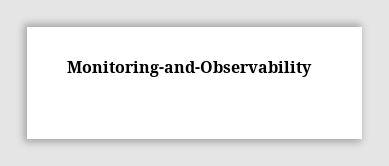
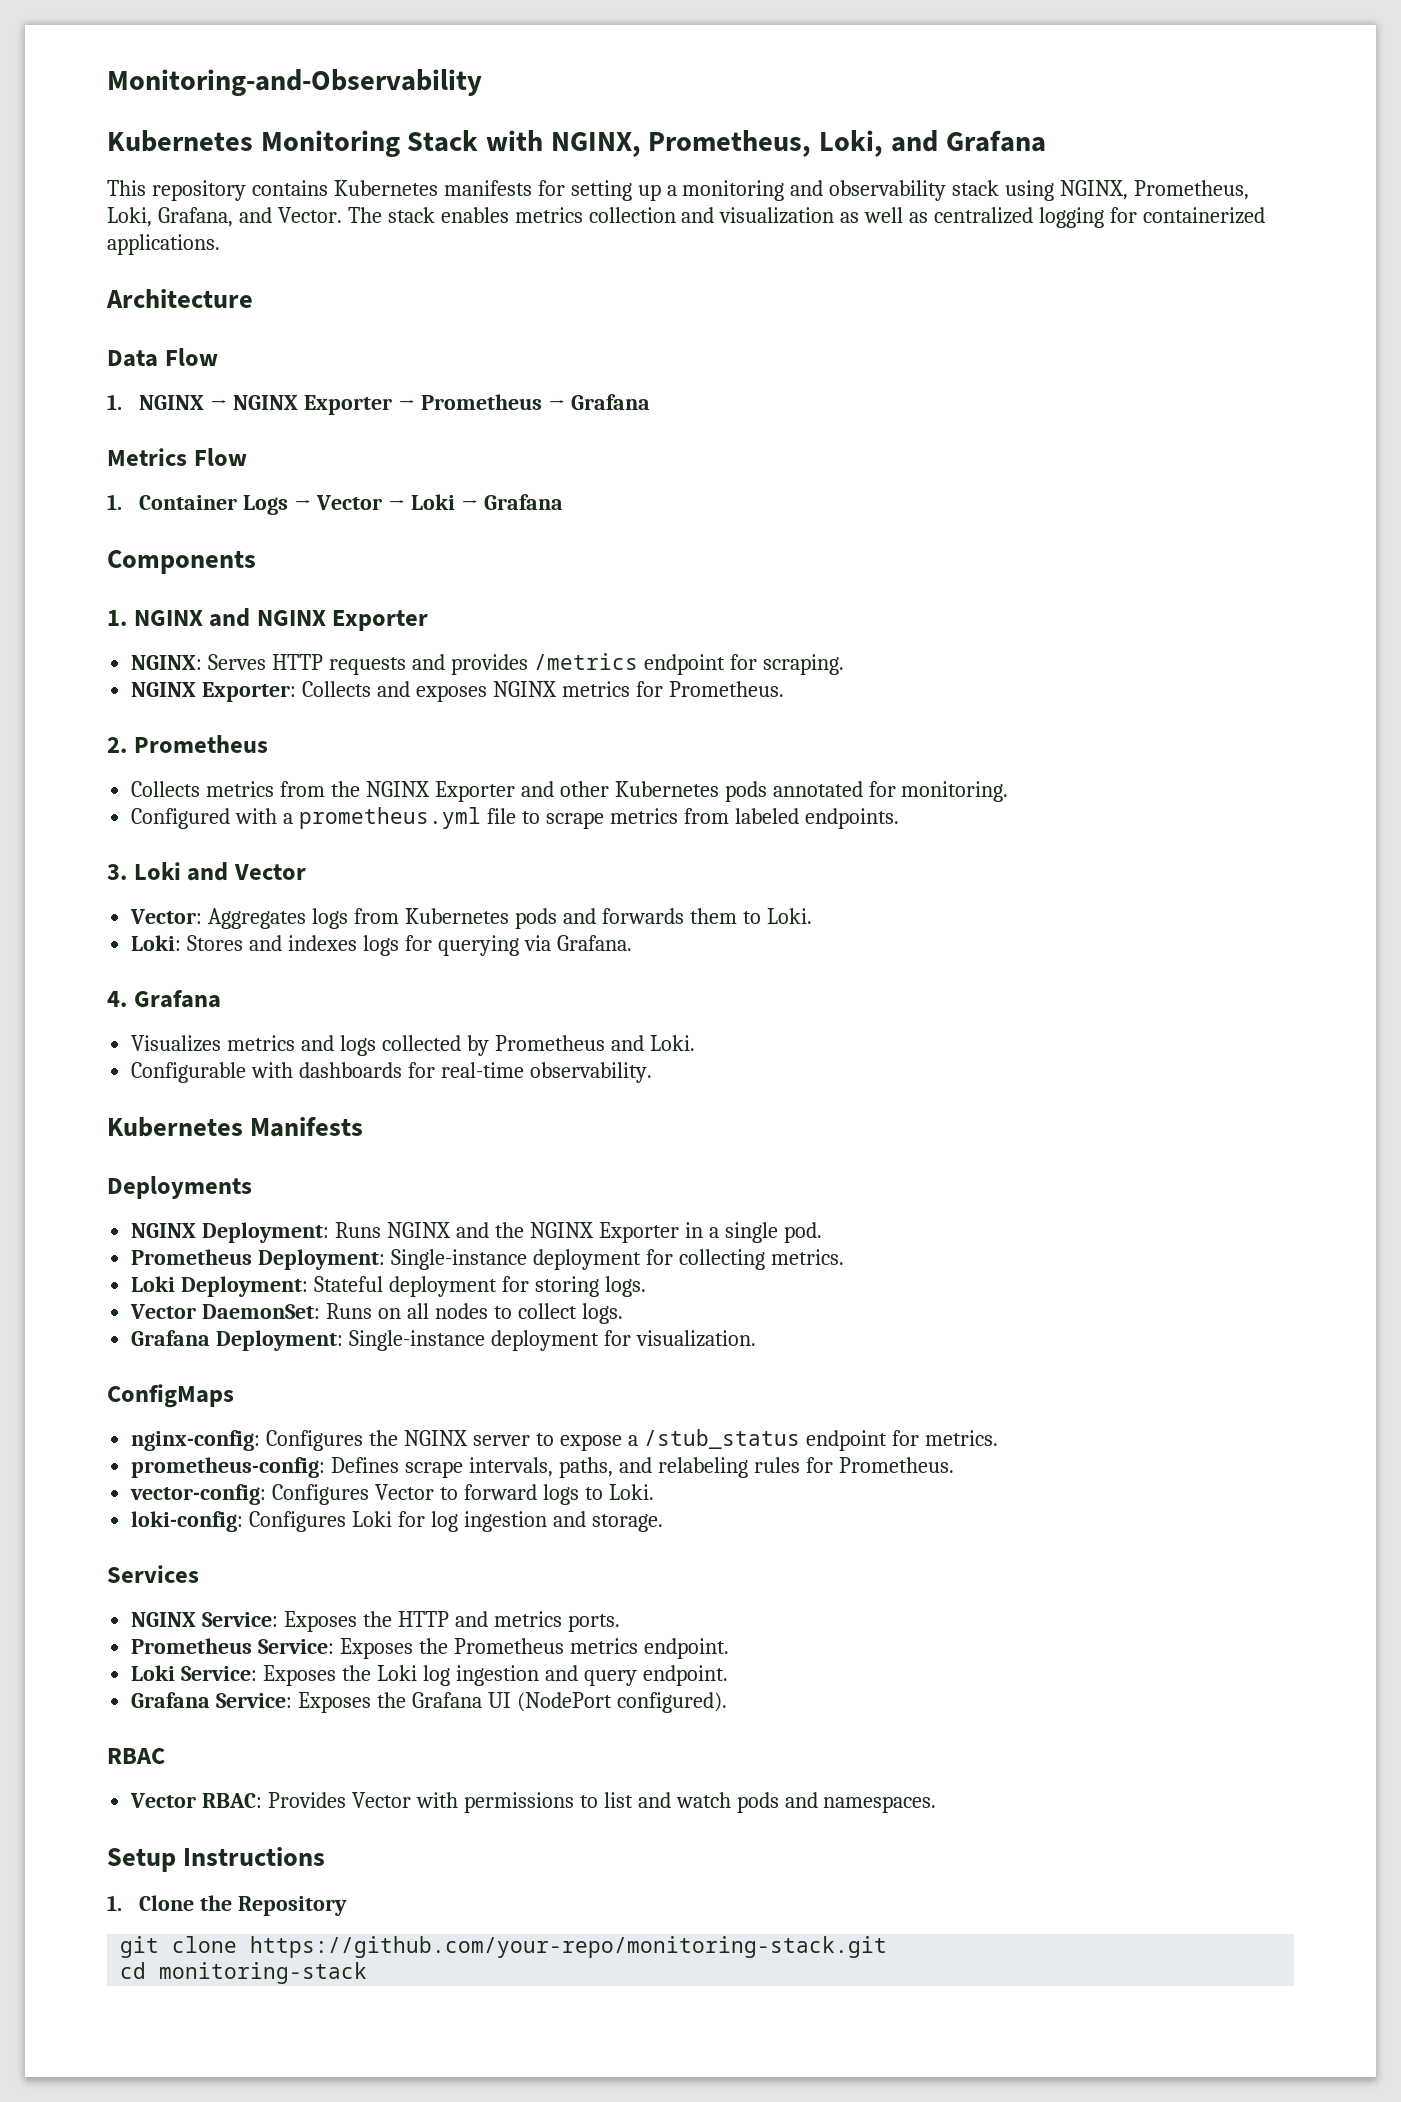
(312, 69) none -> [107,130,1046,157] [107,180,1250,201] [107,207,1265,228] [107,234,220,255] [106,289,253,308] [107,348,218,367] [107,394,651,415] [107,448,247,466] [107,494,564,515] [107,550,256,574] [107,608,429,631] [131,653,844,675] [131,681,784,702] [107,735,268,753] [131,781,1009,802] [131,807,899,829] [107,862,306,881] [130,908,812,929] [131,935,632,956] [107,990,221,1008] [131,1035,695,1056] [131,1062,652,1083] [107,1117,364,1137] [107,1176,252,1199] [131,1222,822,1243] [131,1249,844,1270] [131,1276,646,1297] [130,1303,623,1324] [131,1330,756,1351] [107,1384,234,1408] [131,1429,998,1451] [131,1457,954,1478] [130,1484,654,1505] [131,1511,663,1532] [107,1565,199,1583] [131,1611,620,1632] [131,1638,729,1659] [131,1665,728,1686] [131,1692,727,1713] [107,1748,165,1764] [130,1792,937,1813] [107,1847,326,1872] [107,1895,348,1916] [120,1936,888,1958] [120,1962,368,1984] // Kubernetes Monitoring Stack with NGINX, Prometheus, Loki, and Grafana // This repository contains Kubernetes manifests for setting up a monitoring and observability stack using NGINX, Prometheus, Loki, Grafana, and Vector. The stack enables metrics collection and visualization as well as centralized logging for containerized applications. // Architecture // Data Flow // 1. NGINX → NGINX Exporter → Prometheus → Grafana // Metrics Flow // 1. Container Logs → Vector → Loki → Grafana // Components // 1. NGINX and NGINX Exporter // NGINX: Serves HTTP requests and provides /metrics endpoint for scraping. // NGINX Exporter: Collects and exposes NGINX metrics for Prometheus. // 2. Prometheus // Collects metrics from the NGINX Exporter and other Kubernetes pods annotated for monitoring. // Configured with a prometheus.yml file to scrape metrics from labeled endpoints. // 3. Loki and Vector // Vector: Aggregates logs from Kubernetes pods and forwards them to Loki. // Loki: Stores and indexes logs for querying via Grafana. // 4. Grafana // Visualizes metrics and logs collected by Prometheus and Loki. // Configurable with dashboards for real-time observability. // Kubernetes Manifests // Deployments // NGINX Deployment: Runs NGINX and the NGINX Exporter in a single pod. // Prometheus Deployment: Single-instance deployment for collecting metrics. // Loki Deployment: Stateful deployment for storing logs. // Vector DaemonSet: Runs on all nodes to collect logs. // Grafana Deployment: Single-instance deployment for visualization. // ConfigMaps // nginx-config: Configures the NGINX server to expose a /stub_status endpoint for metrics. // prometheus-config: Defines scrape intervals, paths, and relabeling rules for Prometheus. // vector-config: Configures Vector to forward logs to Loki. // loki-config: Configures Loki for log ingestion and storage. // Services // NGINX Service: Exposes the HTTP and metrics ports. // Prometheus Service: Exposes the Prometheus metrics endpoint. // Loki Service: Exposes the Loki log ingestion and query endpoint. // Grafana Service: Exposes the Grafana UI (NodePort configured). // RBAC // Vector RBAC: Provides Vector with permissions to list and watch pods and namespaces. // Setup Instructions // 1. Clone the Repository // git clone https://github.com/your-repo/monitoring-stack.git // cd monitoring-stack

